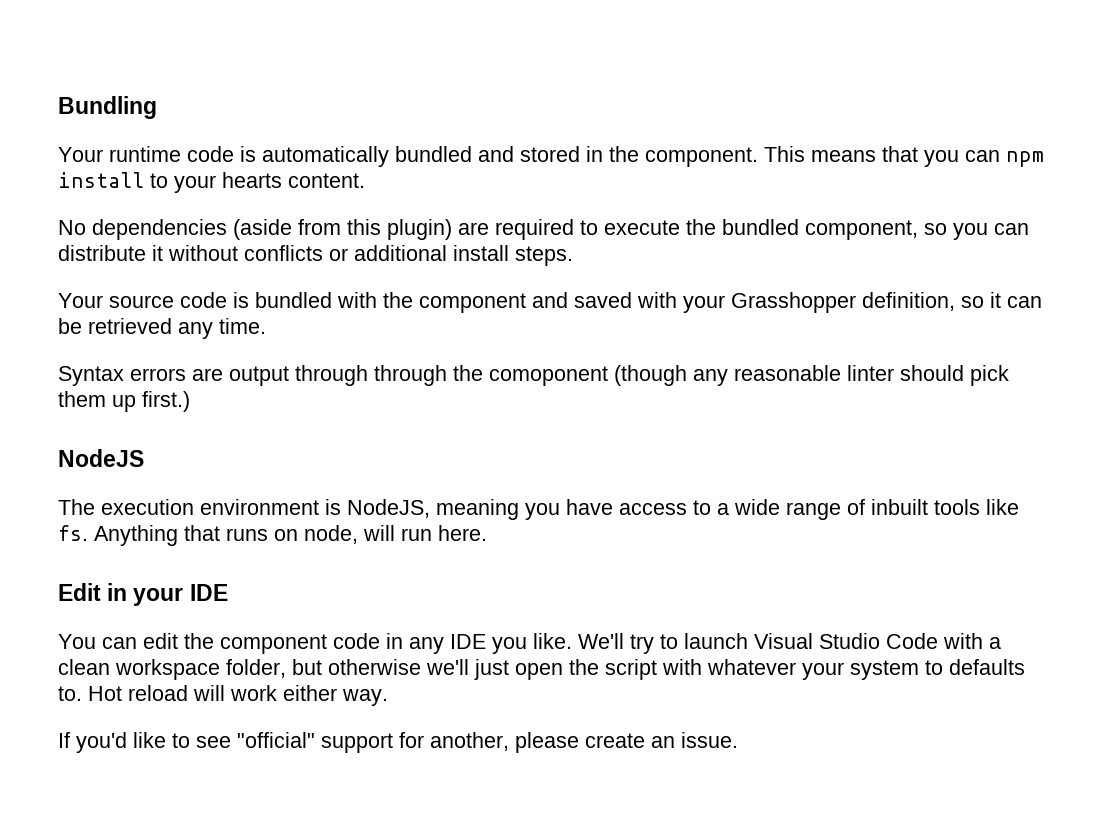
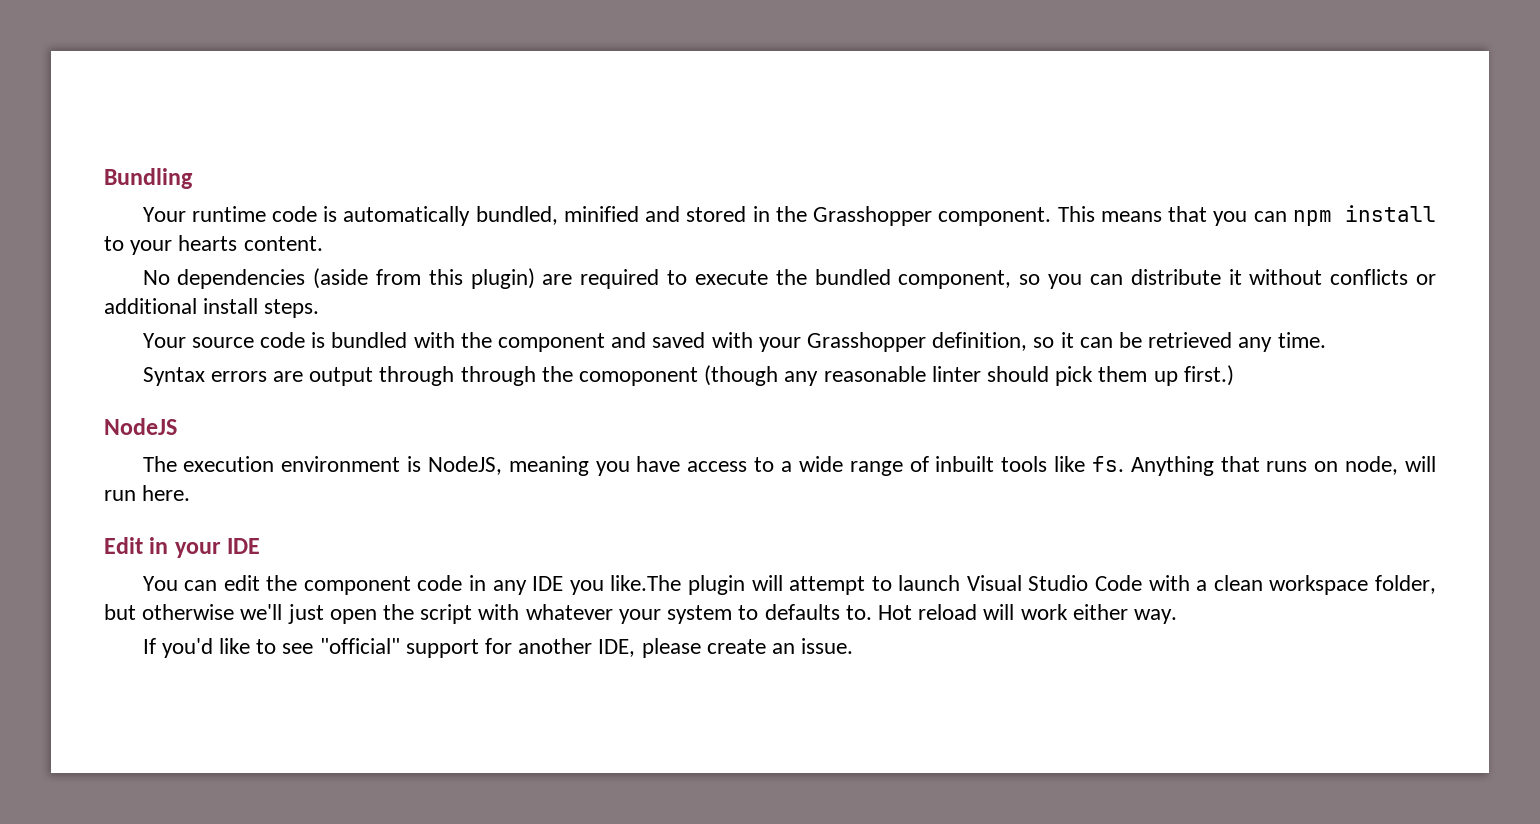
[395,146,472,162] bundled -> [475,206,639,225] bundled, minified
(639, 154) none -> [813,206,933,226] Grasshopper
[533,633,654,654] like. We'll try -> [610,575,866,595] like.The plugin will attempt
[430,732,509,751] another, -> [518,638,636,657] another IDE,

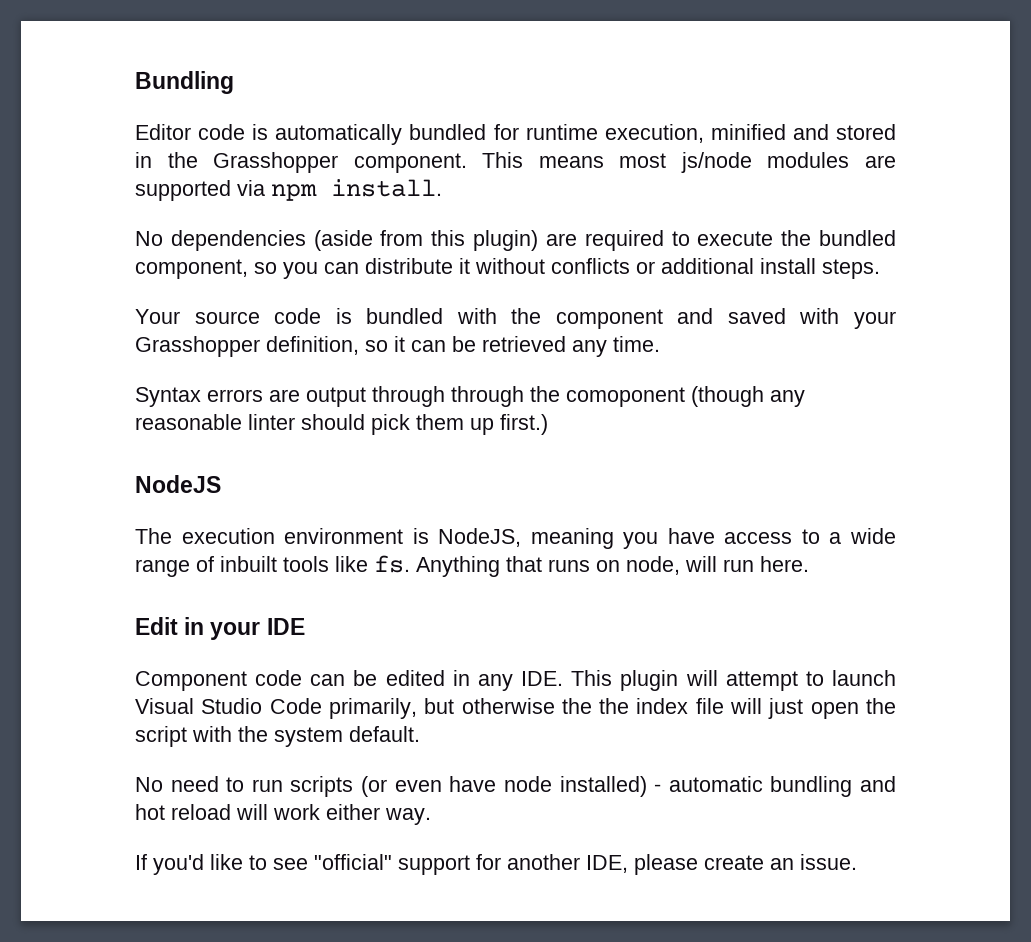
[142,206,266,222] Your runtime -> [135,124,191,140] Editor
[475,206,558,225] bundled, -> [409,124,704,143] bundled for runtime execution,
[1168,205,1437,226] [104,235,323,255] that you can npm install to your hearts content. -> [619,152,896,173] [135,179,442,201] most js/node modules are supported via npm install.
[142,575,682,595] You can edit the component code in any IDE you like.The -> [135,670,613,691] Component code can be edited in any IDE. This
[1148,575,1437,595] [104,604,283,620] with a clean workspace folder, but otherwise we'll -> [328,698,763,719] primarily, but otherwise the the index file will
[525,604,912,624] whatever your system to defaults to. Hot -> [238,726,420,747] [135,776,897,797] [135,804,165,820] the system default. // No need to run scripts (or even have node installed) - automatic bundling and hot

